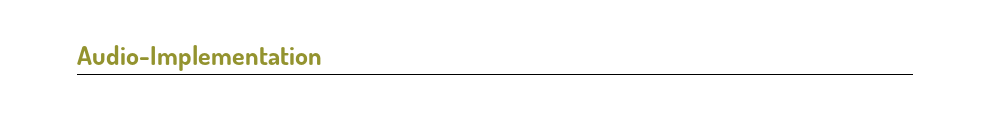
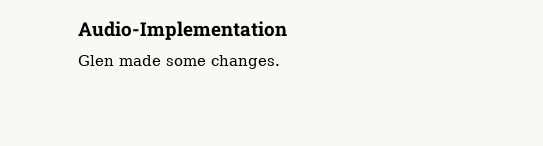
(322, 58) none -> [78,55,280,69] // Glen made some changes.

